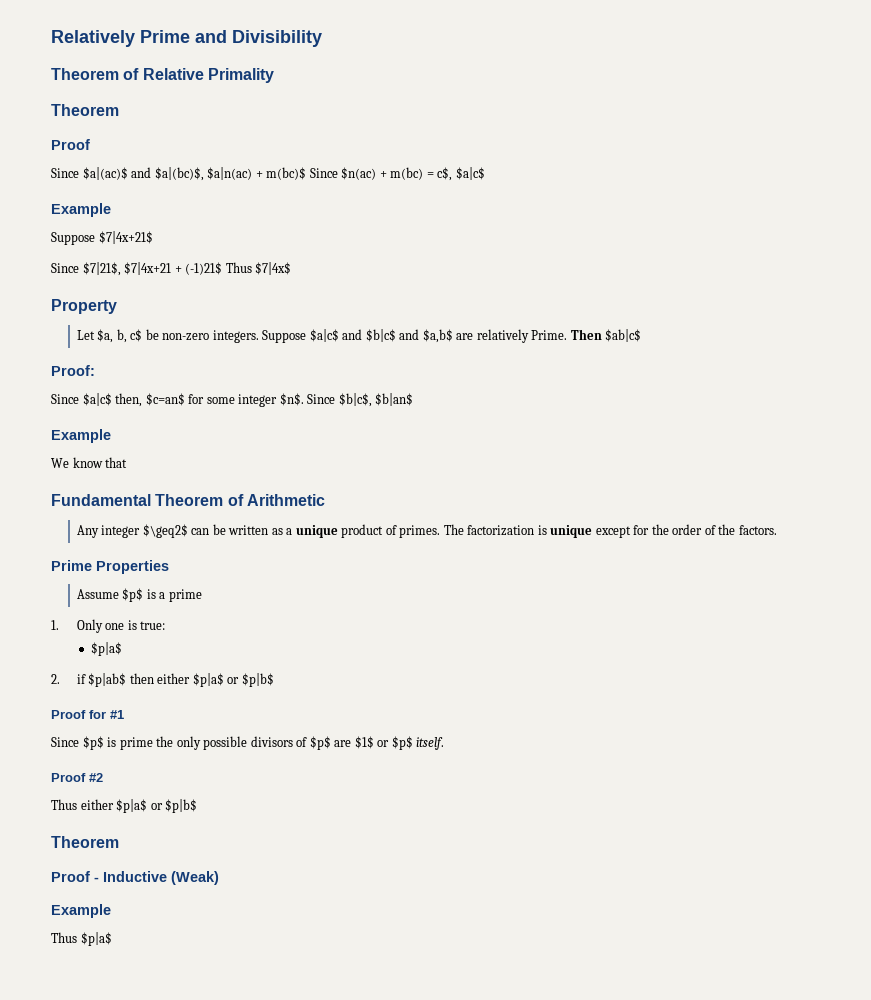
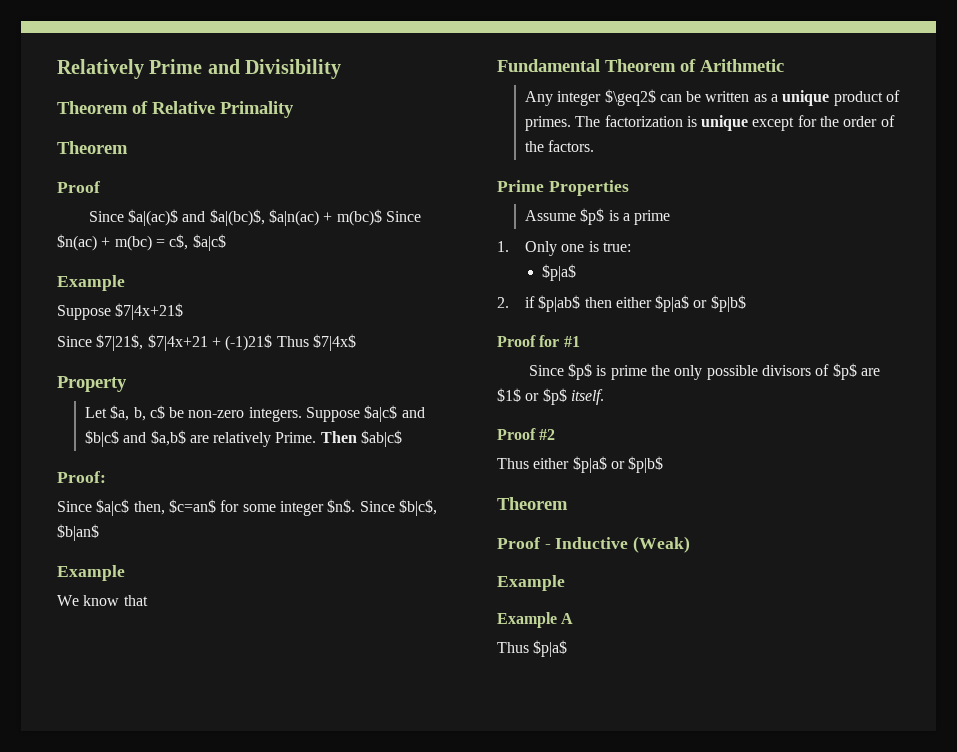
(111, 911) none -> [497,612,574,628] // Example A

